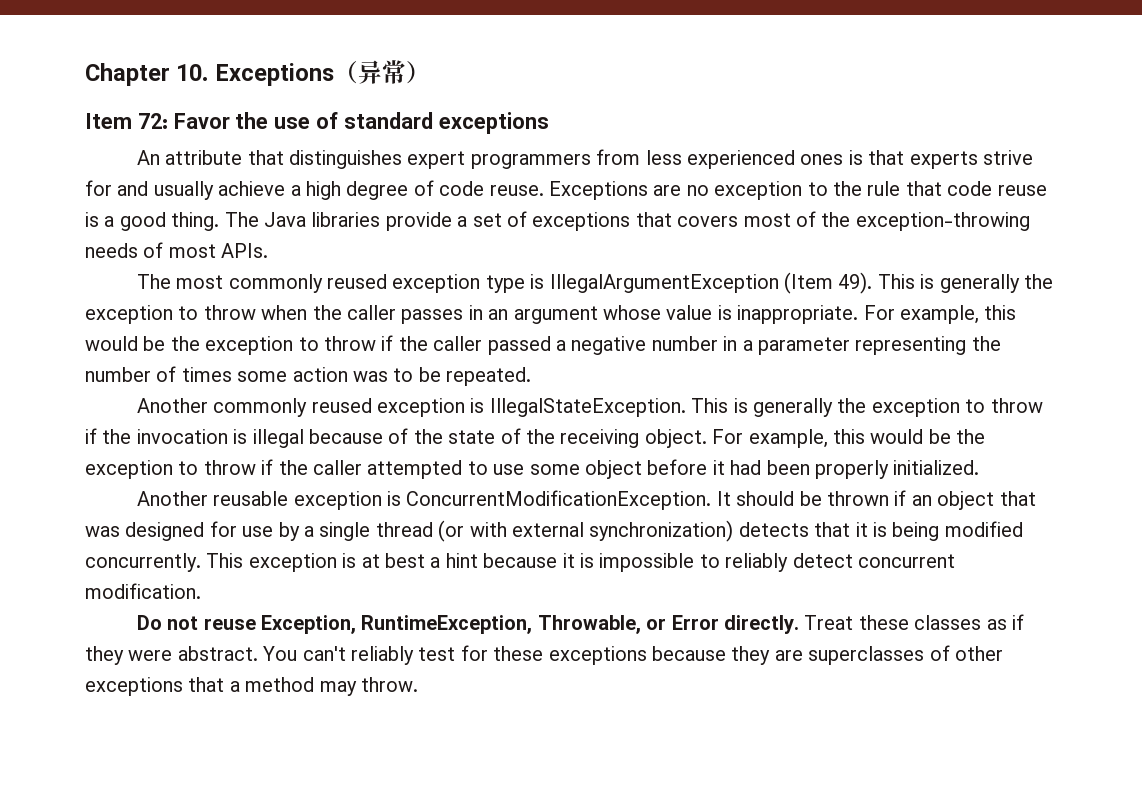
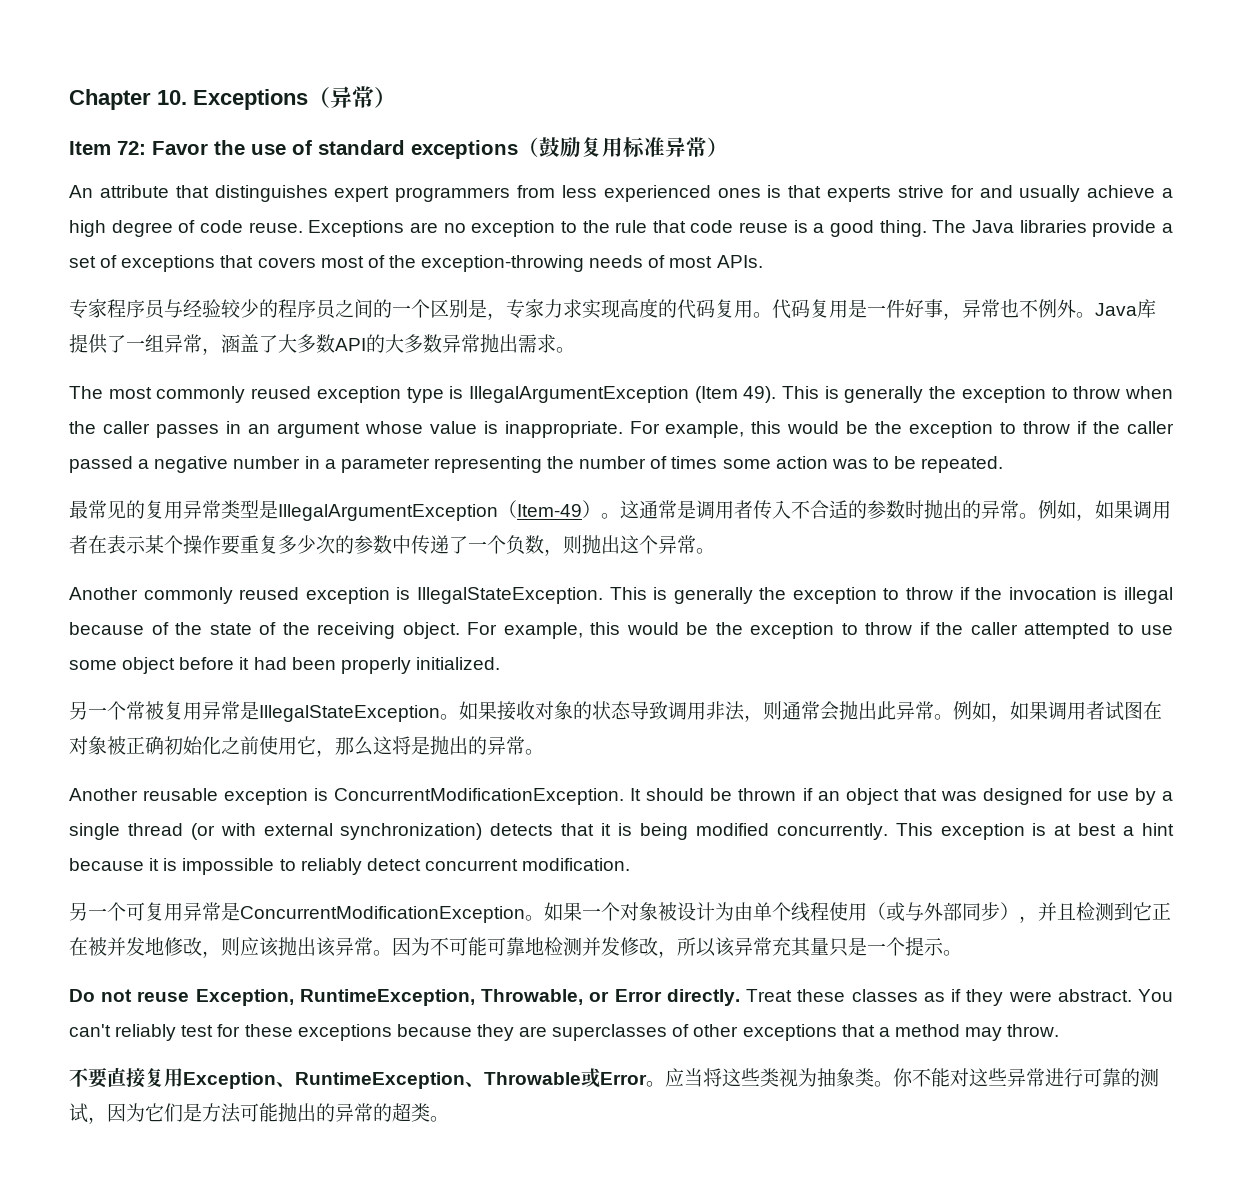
(549, 123) none -> [518,137,728,158] （鼓励复用标准异常）
(269, 250) none -> [69,299,1156,320] [69,334,575,355] // 专家程序员与经验较少的程序员之间的一个区别是，专家力求实现高度的代码复用。代码复用是一件好事，异常也不例外。Java库提供了一组异常，涵盖了大多数API的大多数异常抛出需求。
(532, 376) none -> [69,500,1171,521] [69,535,715,556] // 最常见的复用异常类型是IllegalArgumentException（Item-49）。这通常是调用者传入不合适的参数时抛出的异常。例如，如果调用者在表示某个操作要重复多少次的参数中传递了一个负数，则抛出这个异常。
(980, 467) none -> [69,701,1162,722] [69,736,544,757] // 另一个常被复用异常是IllegalStateException。如果接收对象的状态导致调用非法，则通常会抛出此异常。例如，如果调用者试图在对象被正确初始化之前使用它，那么这将是抛出的异常。
(201, 591) none -> [69,902,1171,923] [69,937,962,958] // 另一个可复用异常是ConcurrentModificationException。如果一个对象被设计为由单个线程使用（或与外部同步），并且检测到它正在被并发地修改，则应该抛出该异常。因为不可能可靠地检测并发修改，所以该异常充其量只是一个提示。
(418, 684) none -> [69,1067,1159,1089] [69,1103,449,1124] // 不要直接复用Exception、RuntimeException、Throwable或Error。应当将这些类视为抽象类。你不能对这些异常进行可靠的测试，因为它们是方法可能抛出的异常的超类。

